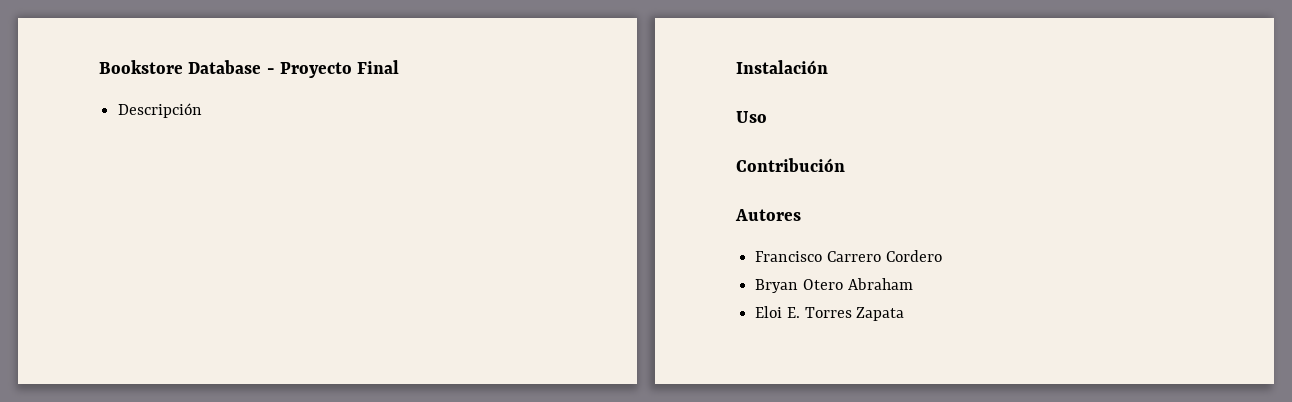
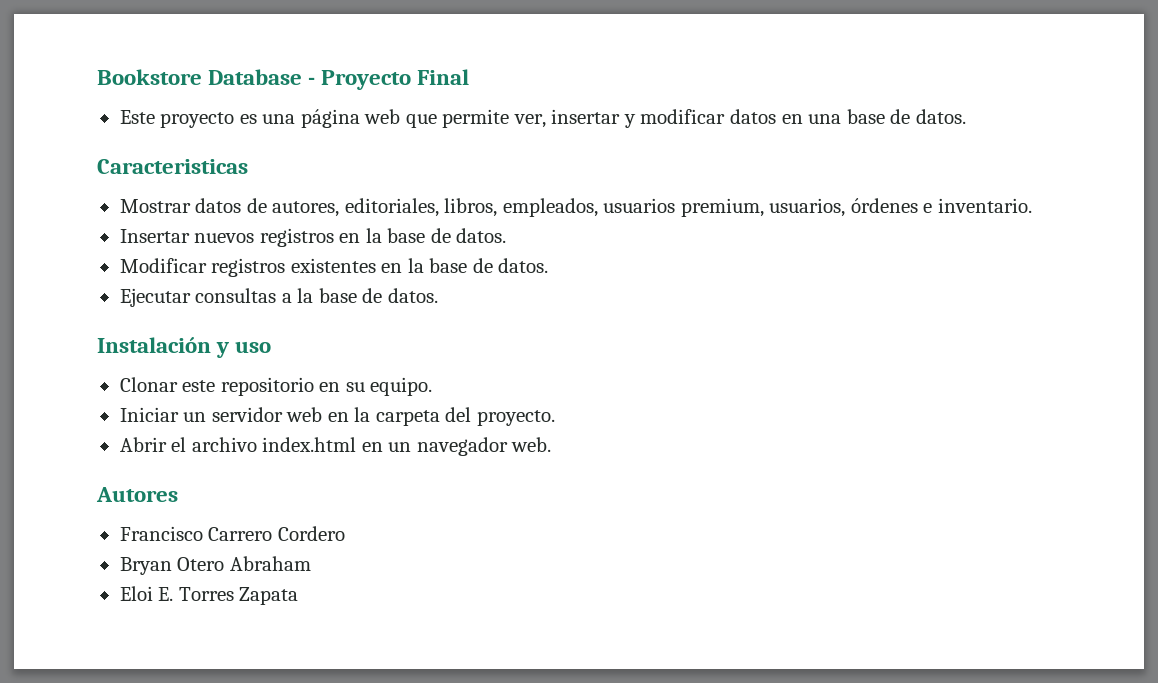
[118,103,203,118] [736,60,828,74] [736,111,767,123] [736,158,845,172] Descripción // Instalación // Uso // Contribución -> [119,109,966,128] [97,159,248,174] [119,198,1032,217] [119,228,507,247] [119,258,549,277] [119,288,438,307] [97,337,272,358] [119,377,433,396] [119,407,555,426] [119,437,552,456] Este proyecto es una página web que permite ver, insertar y modificar datos en una base de datos. // Caracteristicas // Mostrar datos de autores, editoriales, libros, empleados, usuarios premium, usuarios, órdenes e inventario. // Insertar nuevos registros en la base de datos. // Modificar registros existentes en la base de datos. // Ejecutar consultas a la base de datos. // Instalación y uso // Clonar este repositorio en su equipo. // Iniciar un servidor web en la carpeta del proyecto. // Abrir el archivo index.html en un navegador web.

